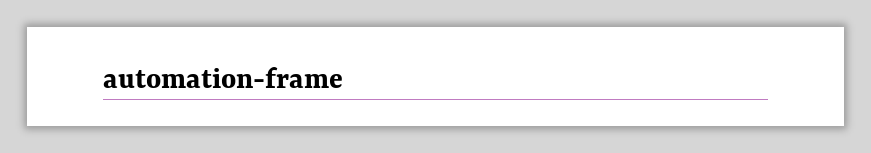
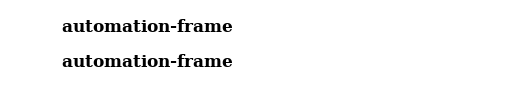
[103,67,343,88] automation-frame -> [62,19,233,32] [62,54,233,67] automation-frame // automation-frame

